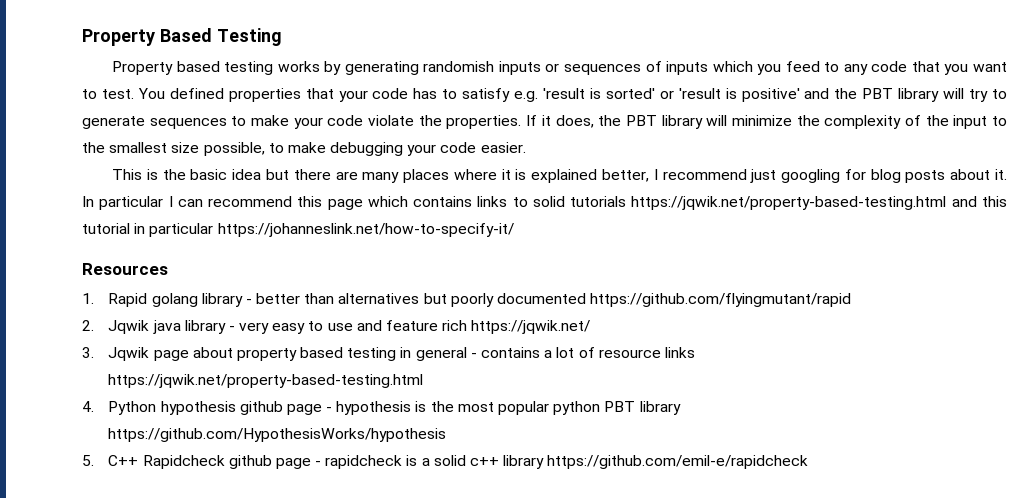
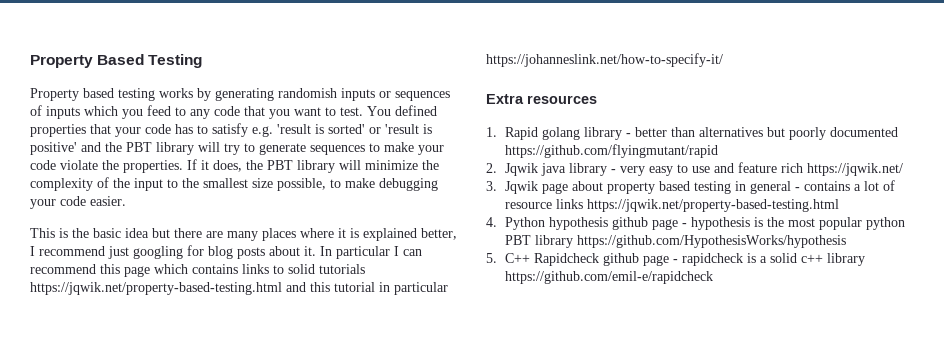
[82,263,168,275] Resources -> [486,94,597,104] Extra resources

